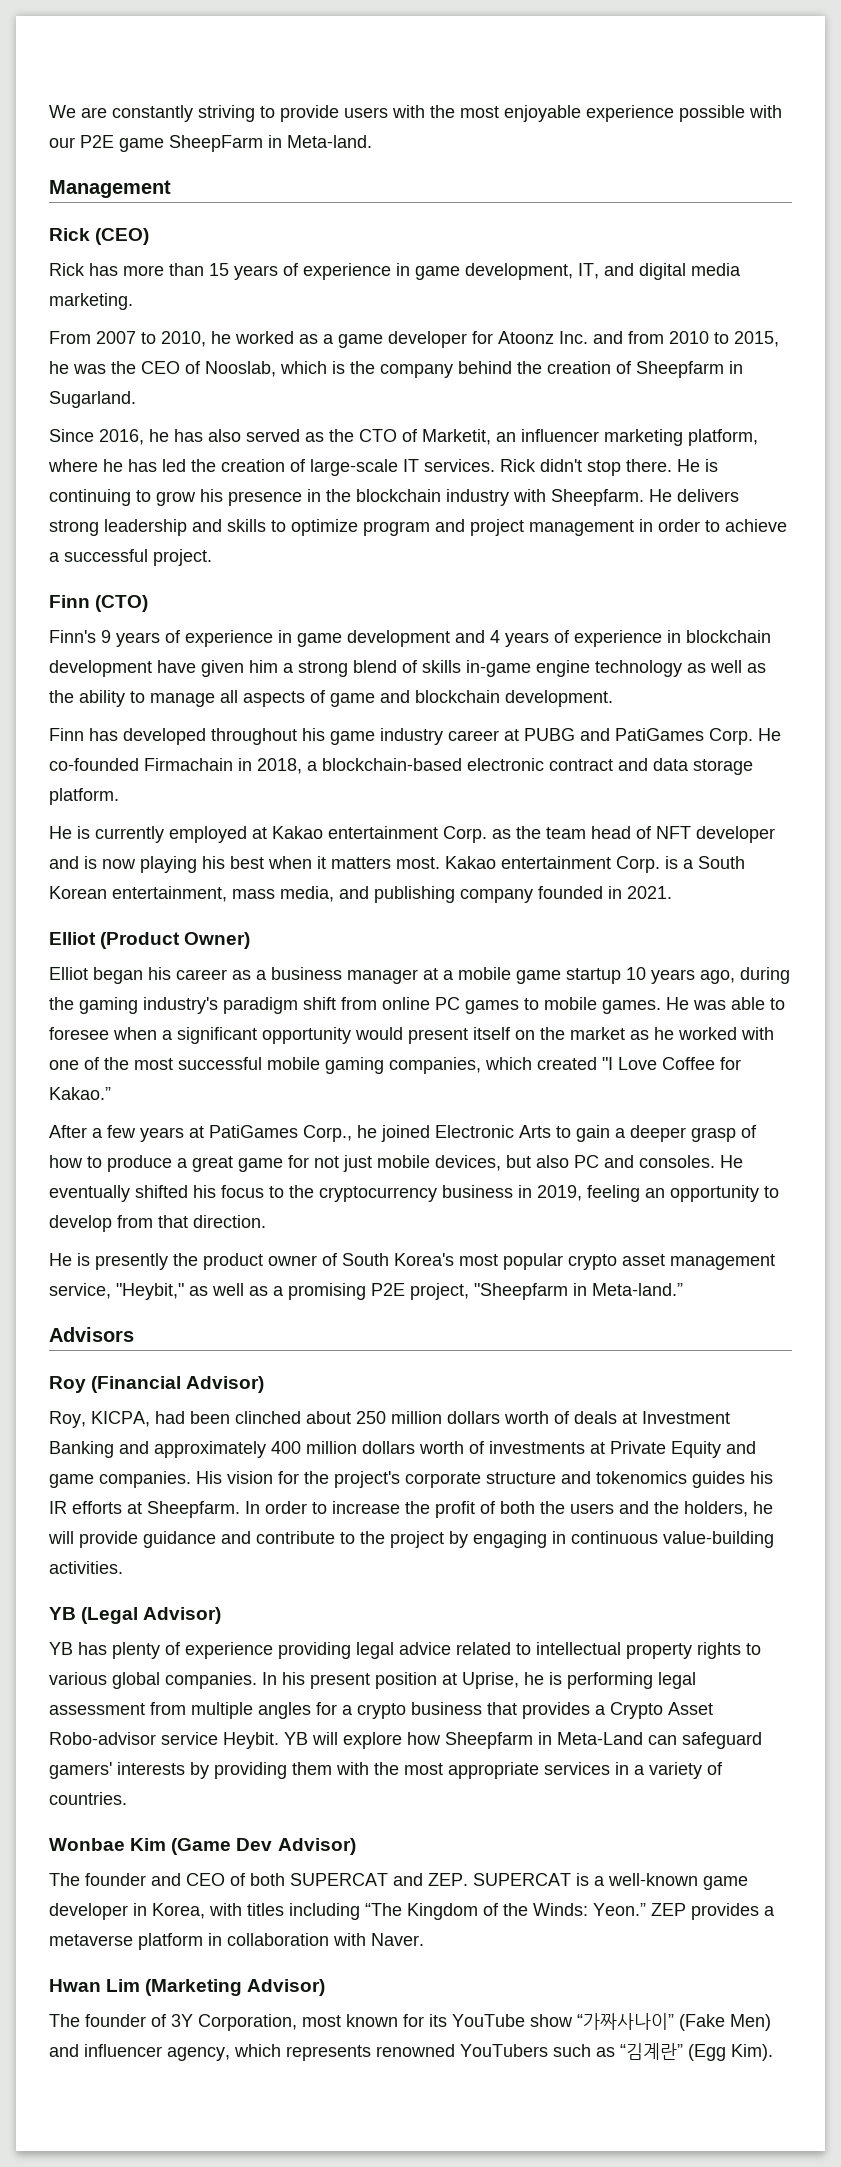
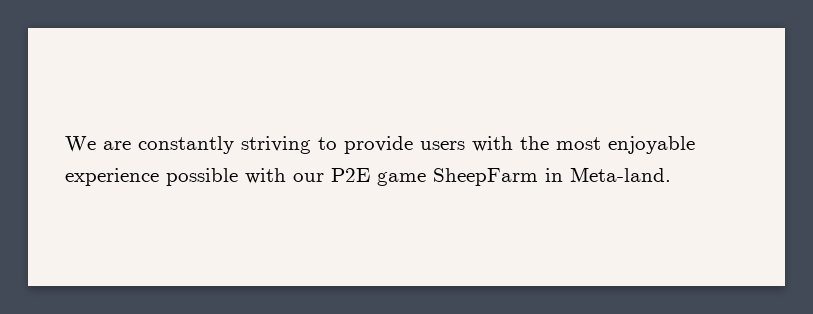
[49,180,171,198] [49,228,150,245] [49,263,741,280] [49,293,133,310] [49,331,779,348] [49,361,743,378] [49,391,136,408] [49,429,758,446] [48,459,718,476] [49,489,739,506] [49,519,787,536] [49,549,212,566] [49,595,149,612] [49,630,771,647] [49,660,766,677] [49,690,613,707] [49,728,781,745] [49,758,753,775] [49,788,119,805] [49,826,775,843] [49,856,745,873] [49,886,672,903] [49,932,251,949] [49,967,790,984] [49,997,785,1014] [49,1027,774,1044] [49,1057,741,1074] [49,1087,111,1100] [49,1125,757,1142] [49,1155,743,1172] [49,1185,779,1202] [49,1215,266,1232] [49,1253,775,1270] [49,1283,683,1300] [49,1327,134,1342] [49,1376,265,1393] [49,1411,730,1428] [49,1441,756,1458] [49,1471,773,1488] [49,1501,773,1518] [48,1531,774,1548] [49,1561,123,1574] [49,1607,222,1624] [49,1642,761,1659] [49,1672,696,1689] [49,1702,713,1719] [49,1732,762,1749] [49,1762,723,1779] [49,1792,127,1805] [49,1838,356,1855] [49,1873,748,1890] [49,1903,775,1920] [49,1933,424,1950] [49,1979,326,1996] [49,2013,771,2031] [49,2043,773,2061] // Management // Rick (CEO) // Rick has more than 15 years of experience in game development, IT, and digital media marketing. // From 2007 to 2010, he worked as a game developer for Atoonz Inc. and from 2010 to 2015, he was the CEO of Nooslab, which is the company behind the creation of Sheepfarm in Sugarland. // Since 2016, he has also served as the CTO of Marketit, an influencer marketing platform, where he has led the creation of large-scale IT services. Rick didn't stop there. He is continuing to grow his presence in the blockchain industry with Sheepfarm. He delivers strong leadership and skills to optimize program and project management in order to achieve a successful project. // Finn (CTO) // Finn's 9 years of experience in game development and 4 years of experience in blockchain development have given him a strong blend of skills in-game engine technology as well as the ability to manage all aspects of game and blockchain development. // Finn has developed throughout his game industry career at PUBG and PatiGames Corp. He co-founded Firmachain in 2018, a blockchain-based electronic contract and data storage platform. // He is currently employed at Kakao entertainment Corp. as the team head of NFT developer and is now playing his best when it matters most. Kakao entertainment Corp. is a South Korean entertainment, mass media, and publishing company founded in 2021. // Elliot (Product Owner) // Elliot began his career as a business manager at a mobile game startup 10 years ago, during the gaming industry's paradigm shift from online PC games to mobile games. He was able to foresee when a significant opportunity would present itself on the market as he worked with one of the most successful mobile gaming companies, which created "I Love Coffee for Kakao.” // After a few years at PatiGames Corp., he joined Electronic Arts to gain a deeper grasp of how to produce a great game for not just mobile devices, but also PC and consoles. He eventually shifted his focus to the cryptocurrency business in 2019, feeling an opportunity to develop from that direction. // He is presently the product owner of South Korea's most popular crypto asset management service, "Heybit," as well as a promising P2E project, "Sheepfarm in Meta-land.” // Advisors // Roy (Financial Advisor) // Roy, KICPA, had been clinched about 250 million dollars worth of deals at Investment Banking and approximately 400 million dollars worth of investments at Private Equity and game companies. His vision for the project's corporate structure and tokenomics guides his IR efforts at Sheepfarm. In order to increase the profit of both the users and the holders, he will provide guidance and contribute to the project by engaging in continuous value-building activities. // YB (Legal Advisor) // YB has plenty of experience providing legal advice related to intellectual property rights to various global companies. In his present position at Uprise, he is performing legal assessment from multiple angles for a crypto business that provides a Crypto Asset Robo-advisor service Heybit. YB will explore how Sheepfarm in Meta-Land can safeguard gamers' interests by providing them with the most appropriate services in a variety of countries. // Wonbae Kim (Game Dev Advisor) // The founder and CEO of both SUPERCAT and ZEP. SUPERCAT is a well-known game developer in Korea, with titles including “The Kingdom of the Winds: Yeon.” ZEP provides a metaverse platform in collaboration with Naver. // Hwan Lim (Marketing Advisor) // The founder of 3Y Corporation, most known for its YouTube show “가짜사나이” (Fake Men) and influencer agency, which represents renowned YouTubers such as “김계란” (Egg Kim). -> (671, 174) none

